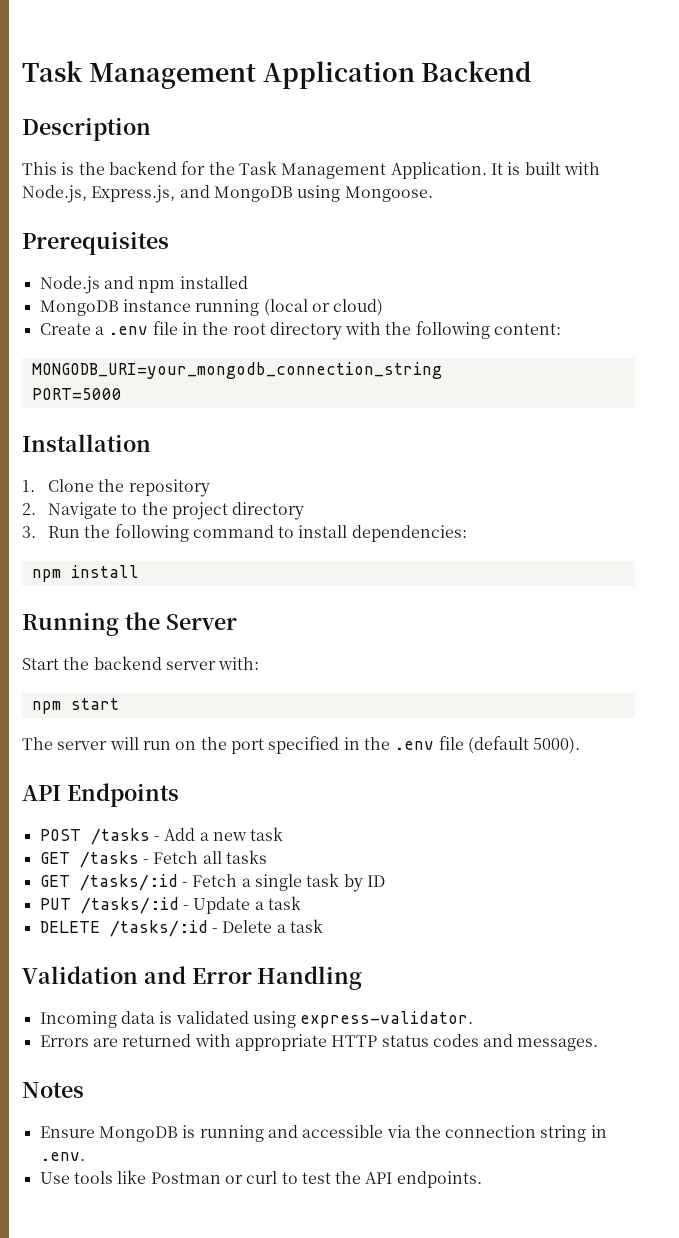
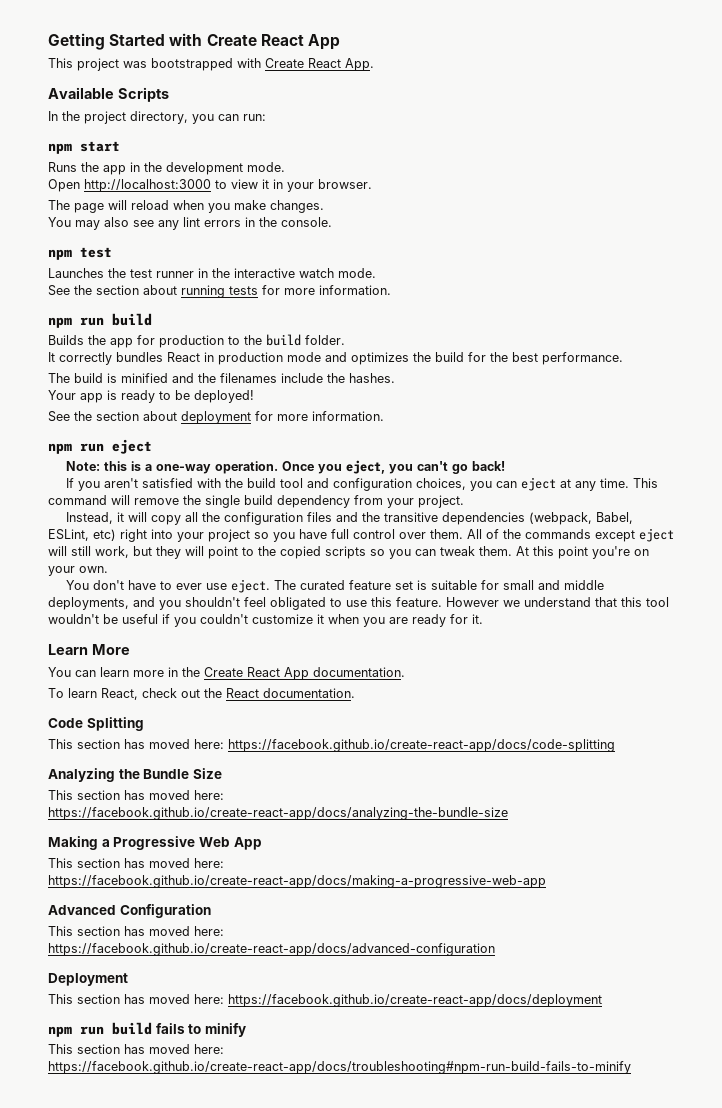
[22,61,532,89] [22,117,151,141] [22,161,600,179] [22,185,433,203] [22,231,169,255] [39,276,248,294] [39,299,384,316] [39,321,562,340] [31,362,442,379] [31,388,122,400] [22,434,151,452] [22,479,210,497] [22,502,305,520] [22,524,467,542] [31,565,139,582] [22,612,237,636] [22,656,260,670] [31,698,119,714] [22,736,581,754] [22,783,179,807] [39,827,284,845] [39,850,267,868] [39,873,385,892] [39,896,301,914] [39,919,323,937] [22,966,363,990] [39,1011,474,1028] [39,1034,599,1051] [22,1082,84,1098] [39,1125,607,1142] [39,1152,85,1161] [39,1170,482,1188] Task Management Application Backend // Description // This is the backend for the Task Management Application. It is built with Node.js, Express.js, and MongoDB using Mongoose. // Prerequisites // Node.js and npm installed // MongoDB instance running (local or cloud) // Create a .env file in the root directory with the following content: // MONGODB_URI=your_mongodb_connection_string // PORT=5000 // Installation // 1. Clone the repository // 2. Navigate to the project directory // 3. Run the following command to install dependencies: // npm install // Running the Server // Start the backend server with: // npm start // The server will run on the port specified in the .env file (default 5000). // API Endpoints // POST /tasks - Add a new task // GET /tasks - Fetch all tasks // GET /tasks/:id - Fetch a single task by ID // PUT /tasks/:id - Update a task // DELETE /tasks/:id - Delete a task // Validation and Error Handling // Incoming data is validated using express-validator. // Errors are returned with appropriate HTTP status codes and messages. // Notes // Ensure MongoDB is running and accessible via the connection string in .env. // Use tools like Postman or curl to test the API endpoints. -> [48,33,340,50] [48,58,374,71] [48,87,169,102] [48,111,266,124] [48,141,120,154] [48,162,285,175] [48,179,372,192] [48,200,324,213] [48,217,332,230] [48,247,112,260] [48,268,376,278] [48,285,391,298] [48,313,152,328] [48,334,345,348] [48,352,623,365] [48,373,395,383] [48,390,254,403] [48,411,384,424] [48,439,152,454] [65,460,505,474] [65,477,658,491] [48,495,464,508] [65,512,633,525] [48,528,674,542] [48,546,649,559] [48,566,108,576] [65,579,604,593] [48,597,669,610] [48,614,483,627] [48,644,130,655] [48,667,405,680] [48,688,355,700] [48,717,144,731] [48,739,615,752] [48,768,222,782] [48,790,224,800] [48,807,508,820] [48,836,262,850] [48,858,224,868] [48,875,546,888] [48,904,211,918] [48,926,224,936] [48,943,495,956] [48,973,128,986] [48,994,602,1007] [48,1022,246,1037] [48,1044,224,1054] [48,1061,631,1074] Getting Started with Create React App // This project was bootstrapped with Create React App. // Available Scripts // In the project directory, you can run: // npm start // Runs the app in the development mode. // Open http://localhost:3000 to view it in your browser. // The page will reload when you make changes. // You may also see any lint errors in the console. // npm test // Launches the test runner in the interactive watch mode. // See the section about running tests for more information. // npm run build // Builds the app for production to the build folder. // It correctly bundles React in production mode and optimizes the build for the best performance. // The build is minified and the filenames include the hashes. // Your app is ready to be deployed! // See the section about deployment for more information. // npm run eject // Note: this is a one-way operation. Once you eject, you can't go back! // If you aren't satisfied with the build tool and configuration choices, you can eject at any time. This command will remove the single build dependency from your project. // Instead, it will copy all the configuration files and the transitive dependencies (webpack, Babel, ESLint, etc) right into your project so you have full control over them. All of the commands except eject will still work, but they will point to the copied scripts so you can tweak them. At this point you're on your own. // You don't have to ever use eject. The curated feature set is suitable for small and middle deployments, and you shouldn't feel obligated to use this feature. However we understand that this tool wouldn't be useful if you couldn't customize it when you are ready for it. // Learn More // You can learn more in the Create React App documentation. // To learn React, check out the React documentation. // Code Splitting // This section has moved here: https://facebook.github.io/create-react-app/docs/code-splitting // Analyzing the Bundle Size // This section has moved here: https://facebook.github.io/create-react-app/docs/analyzing-the-bundle-size // Making a Progressive Web App // This section has moved here: https://facebook.github.io/create-react-app/docs/making-a-progressive-web-app // Advanced Configuration // This section has moved here: https://facebook.github.io/create-react-app/docs/advanced-configuration // Deployment // This section has moved here: https://facebook.github.io/create-react-app/docs/deployment // npm run build fails to minify // This section has moved here: https://facebook.github.io/create-react-app/docs/troubleshooting#npm-run-build-fails-to-minify

